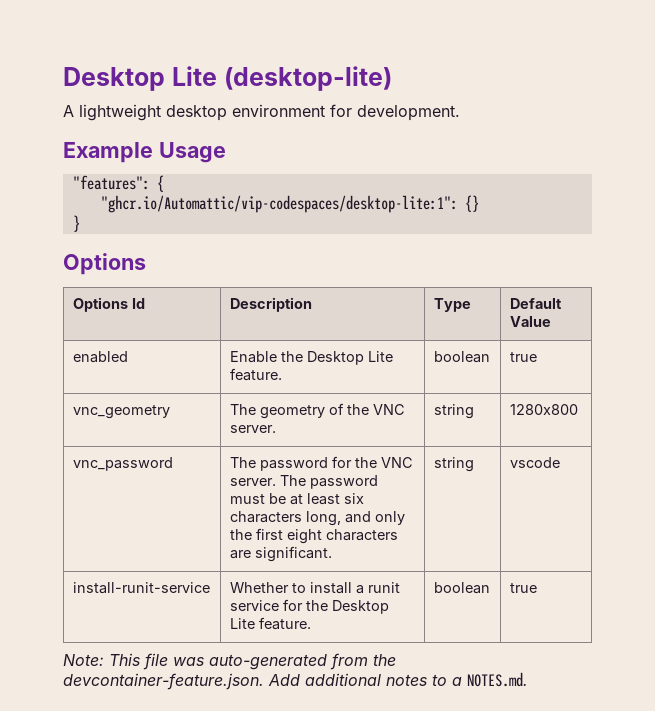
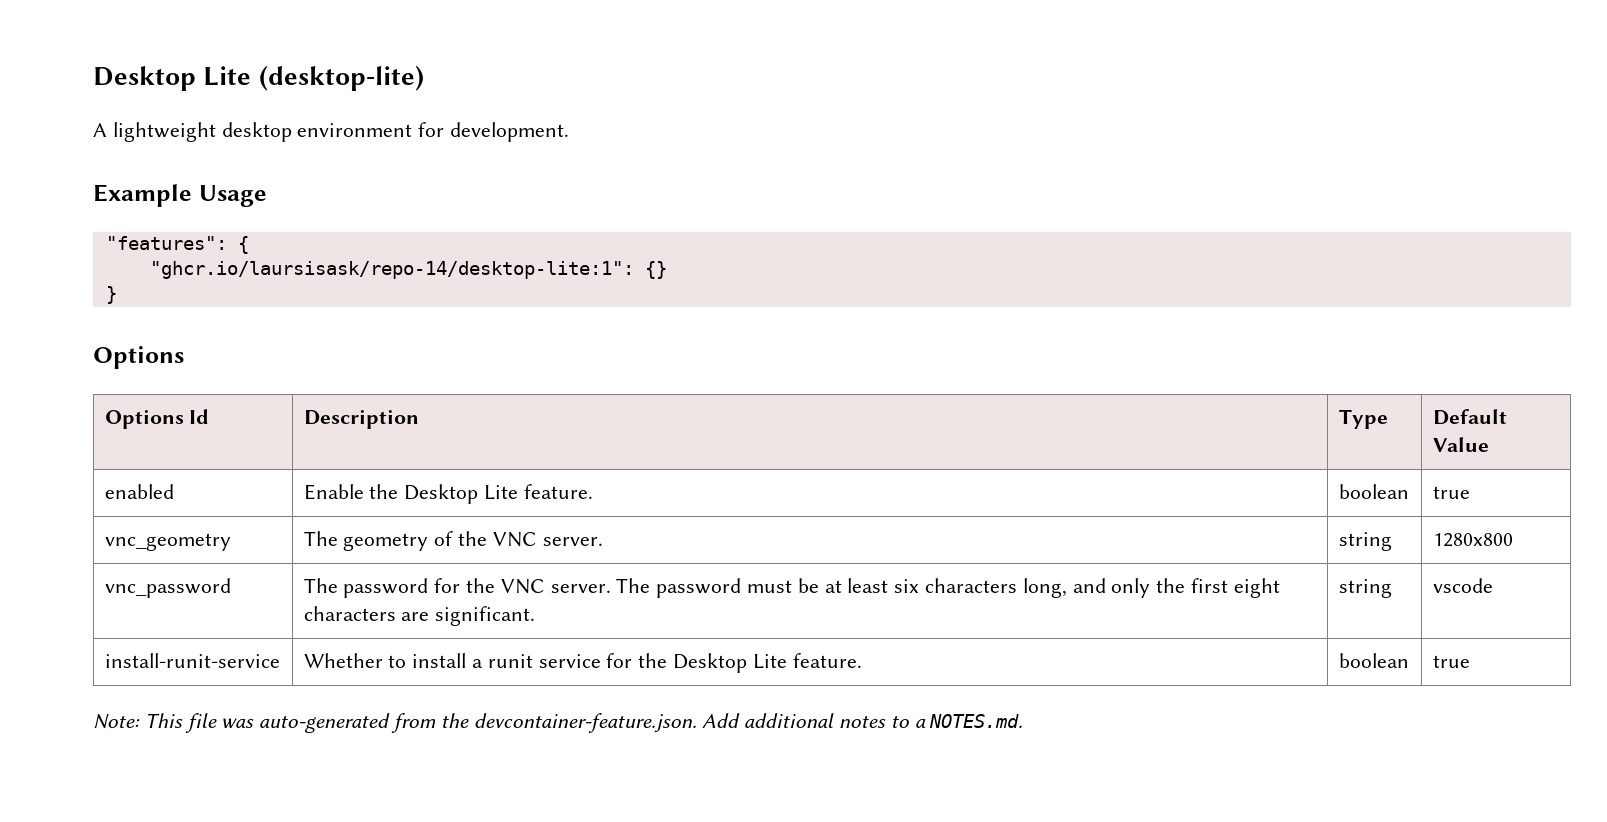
[100,195,458,213] "ghcr.io/Automattic/vip-codespaces/desktop-lite:1": -> [149,261,634,279] "ghcr.io/laursisask/repo-14/desktop-lite:1":

